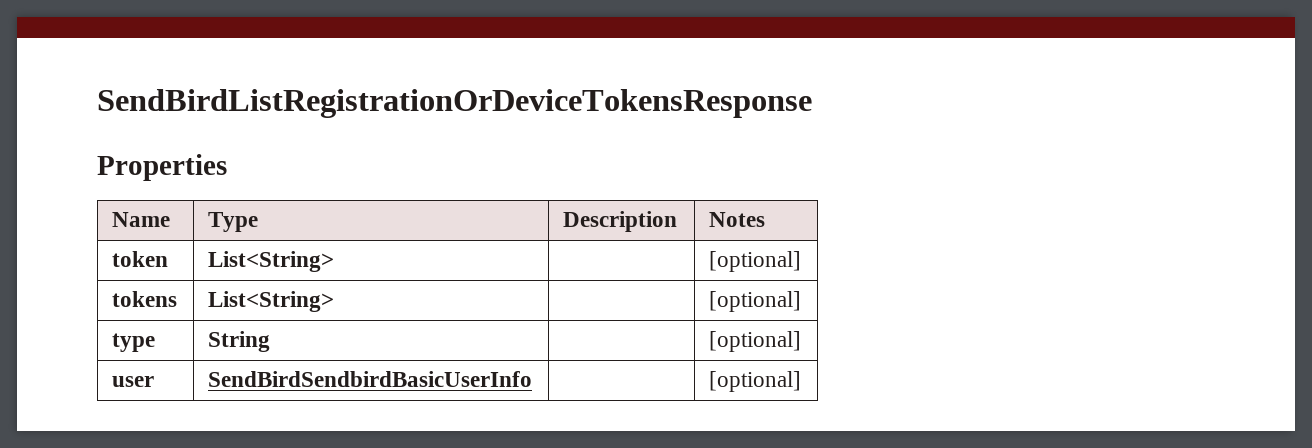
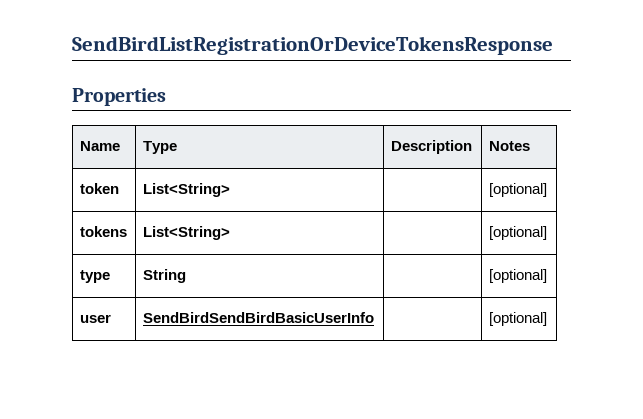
[208,371,533,387] SendBirdSendbirdBasicUserInfo -> [142,312,374,323] SendBirdSendBirdBasicUserInfo

